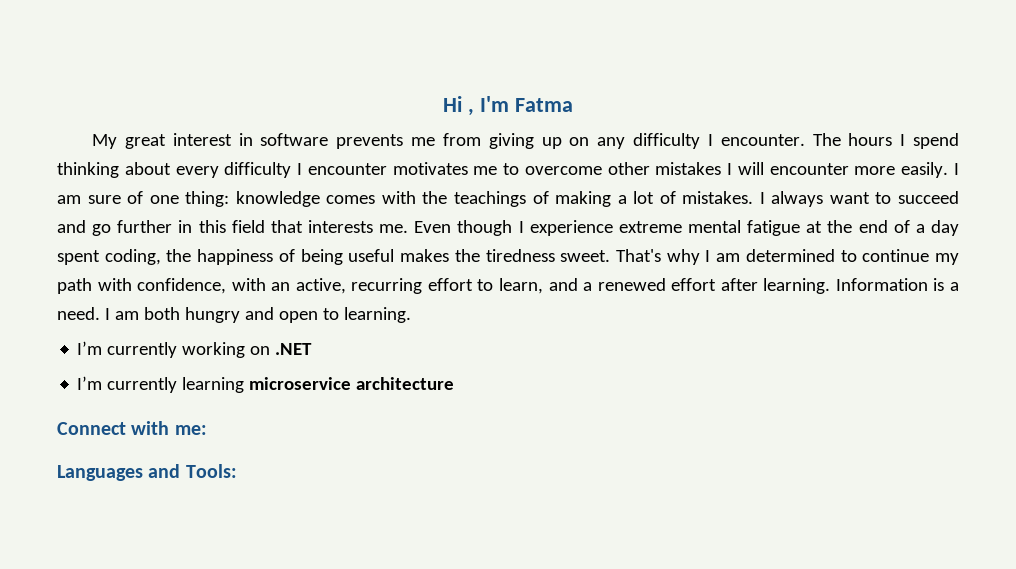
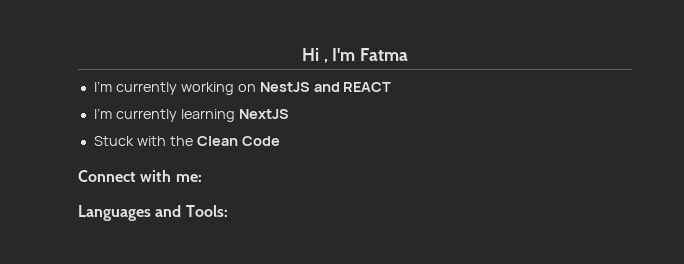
[92,133,960,149] [57,162,959,178] [57,191,959,207] [57,220,959,236] [57,249,959,265] [57,278,959,294] [57,307,411,323] // My great interest in software prevents me from giving up on any difficulty I encounter. The hours I spend thinking about every difficulty I encounter motivates me to overcome other mistakes I will encounter more easily. I am sure of one thing: knowledge comes with the teachings of making a lot of mistakes. I always want to succeed and go further in this field that interests me. Even though I experience extreme mental fatigue at the end of a day spent coding, the happiness of being useful makes the tiredness sweet. That's why I am determined to continue my path with confidence, with an active, recurring effort to learn, and a renewed effort after learning. Information is a need. I am both hungry and open to learning. -> (409, 54) none
[275,343,313,355] .NET -> [259,82,392,92] NestJS and REACT
[249,377,455,390] microservice architecture -> [238,109,289,119] [93,136,280,146] NextJS // Stuck with the Clean Code

